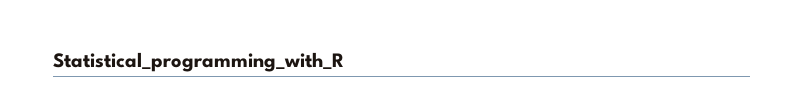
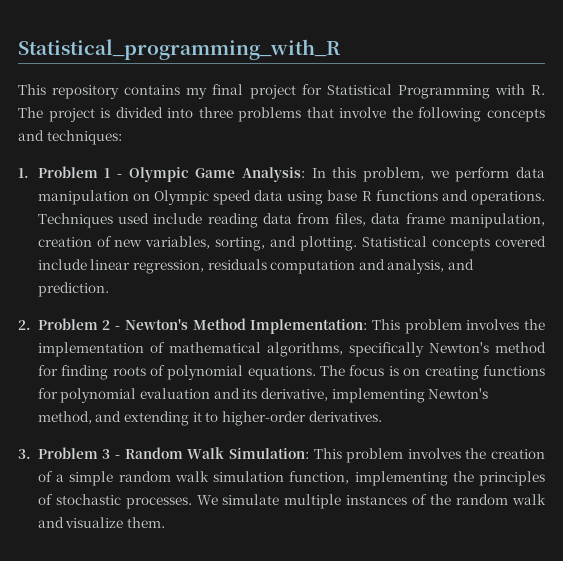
(344, 62) none -> [18,84,546,99] [18,107,545,122] [18,130,122,145] [18,166,545,182] [37,190,546,205] [37,213,545,228] [37,236,546,251] [37,259,475,274] [37,282,109,297] [18,318,545,334] [37,342,546,357] [37,365,545,380] [37,388,489,403] [37,411,382,426] [18,447,545,463] [37,471,545,486] [37,494,547,509] [37,517,166,528] // This repository contains my final project for Statistical Programming with R. The project is divided into three problems that involve the following concepts and techniques: // 1. Problem 1 - Olympic Game Analysis: In this problem, we perform data manipulation on Olympic speed data using base R functions and operations. Techniques used include reading data from files, data frame manipulation, creation of new variables, sorting, and plotting. Statistical concepts covered include linear regression, residuals computation and analysis, and prediction. // 2. Problem 2 - Newton's Method Implementation: This problem involves the implementation of mathematical algorithms, specifically Newton's method for finding roots of polynomial equations. The focus is on creating functions for polynomial evaluation and its derivative, implementing Newton's method, and extending it to higher-order derivatives. // 3. Problem 3 - Random Walk Simulation: This problem involves the creation of a simple random walk simulation function, implementing the principles of stochastic processes. We simulate multiple instances of the random walk and visualize them.

